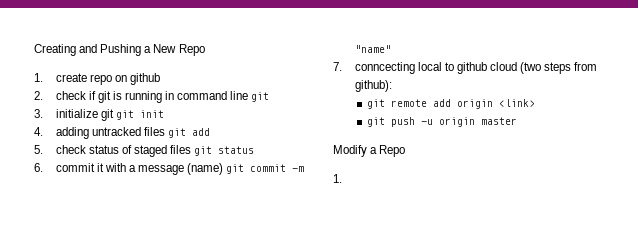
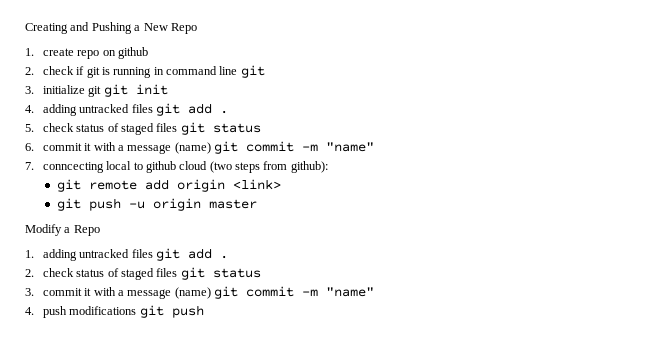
(210, 132) none -> [219,110,228,114] .
(342, 178) none -> [42,248,228,261] [25,267,261,280] [25,286,375,299] [25,305,204,318] adding untracked files git add . // 2. check status of staged files git status // 3. commit it with a message (name) git commit -m "name" // 4. push modifications git push

